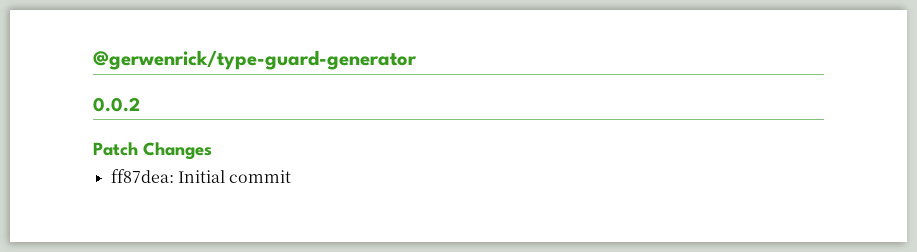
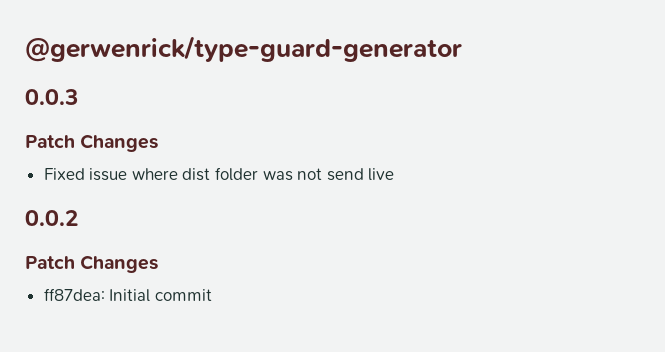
(417, 60) none -> [25,89,78,105] [25,134,159,152] [43,167,395,181] // 0.0.3 // Patch Changes // Fixed issue where dist folder was not send live

